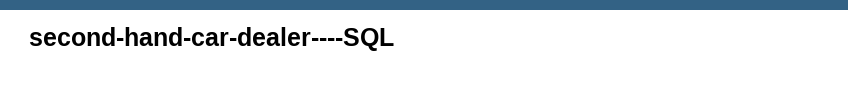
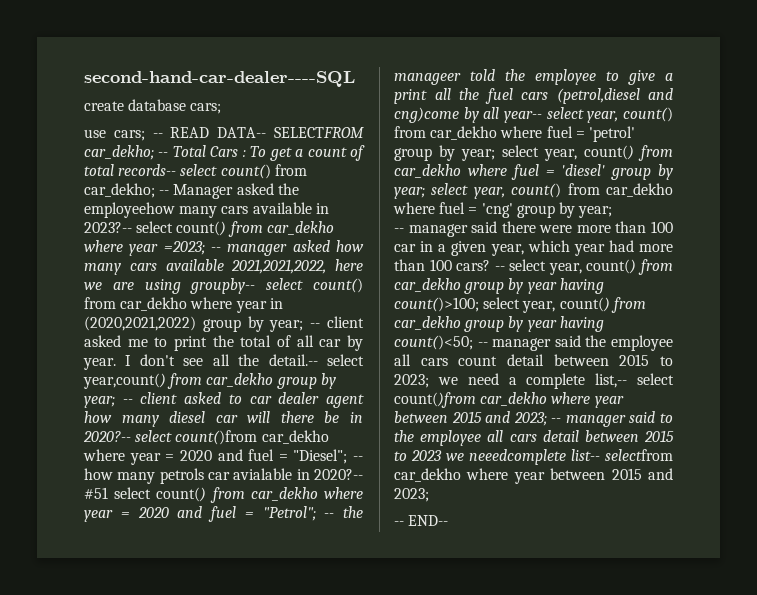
(394, 39) none -> [84,99,222,114] [84,127,364,141] [84,145,366,161] [84,164,307,179] [84,183,299,199] [84,202,329,218] [84,221,334,237] [84,240,364,256] [84,259,363,275] [84,278,363,294] [84,297,283,313] [84,316,365,332] [84,335,363,351] [83,354,364,370] [83,373,336,389] [84,392,364,408] [84,411,363,427] [83,430,329,445] [83,449,363,465] [84,468,363,484] [84,487,363,503] [84,506,363,522] [394,69,673,85] [394,88,673,104] [394,107,673,123] [394,126,635,142] [394,145,673,161] [394,164,673,180] [394,183,673,199] [393,202,613,218] [394,221,673,237] [394,240,673,256] [394,259,673,275] [394,278,604,294] [394,297,646,313] [394,316,604,332] [394,335,673,351] [394,354,673,366] [394,373,674,389] [394,392,624,408] [394,411,673,427] [394,430,674,446] [394,449,673,465] [394,468,673,484] [394,488,429,502] [394,515,449,526] // create database cars; // use cars; -- READ DATA-- SELECTFROM car_dekho; -- Total Cars : To get a count of total records-- select count() from car_dekho; -- Manager asked the employeehow many cars available in 2023?-- select count() from car_dekho where year =2023; -- manager asked how many cars available 2021,2021,2022, here we are using groupby-- select count() from car_dekho where year in (2020,2021,2022) group by year; -- client asked me to print the total of all car by year. I don't see all the detail.-- select year,count() from car_dekho group by year; -- client asked to car dealer agent how many diesel car will there be in 2020?-- select count()from car_dekho where year = 2020 and fuel = "Diesel"; -- how many petrols car avialable in 2020?-- #51 select count() from car_dekho where year = 2020 and fuel = "Petrol"; -- the manageer told the employee to give a print all the fuel cars (petrol,diesel and cng)come by all year-- select year, count() from car_dekho where fuel = 'petrol' group by year; select year, count() from car_dekho where fuel = 'diesel' group by year; select year, count() from car_dekho where fuel = 'cng' group by year; // -- manager said there were more than 100 car in a given year, which year had more than 100 cars? -- select year, count() from car_dekho group by year having count()>100; select year, count() from car_dekho group by year having count()<50; -- manager said the employee all cars count detail between 2015 to 2023; we need a complete list,-- select count()from car_dekho where year between 2015 and 2023; -- manager said to the employee all cars detail between 2015 to 2023 we neeedcomplete list-- selectfrom car_dekho where year between 2015 and 2023; // -- END--

